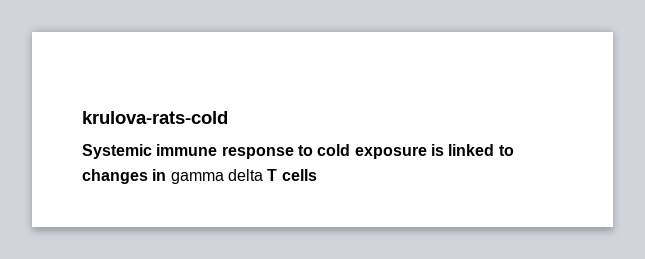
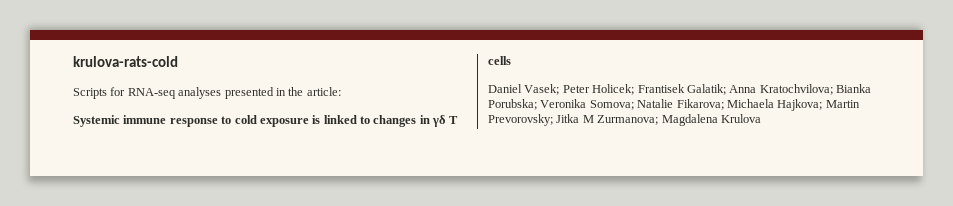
(228, 117) none -> [73,87,341,99] // Scripts for RNA-seq analyses presented in the article:
[170,169,263,184] gamma delta -> [432,115,447,127] γδ
(317, 175) none -> [488,84,871,95] [488,99,860,111] [488,114,761,126] // Daniel Vasek; Peter Holicek; Frantisek Galatik; Anna Kratochvilova; Bianka Porubska; Veronika Somova; Natalie Fikarova; Michaela Hajkova; Martin Prevorovsky; Jitka M Zurmanova; Magdalena Krulova

